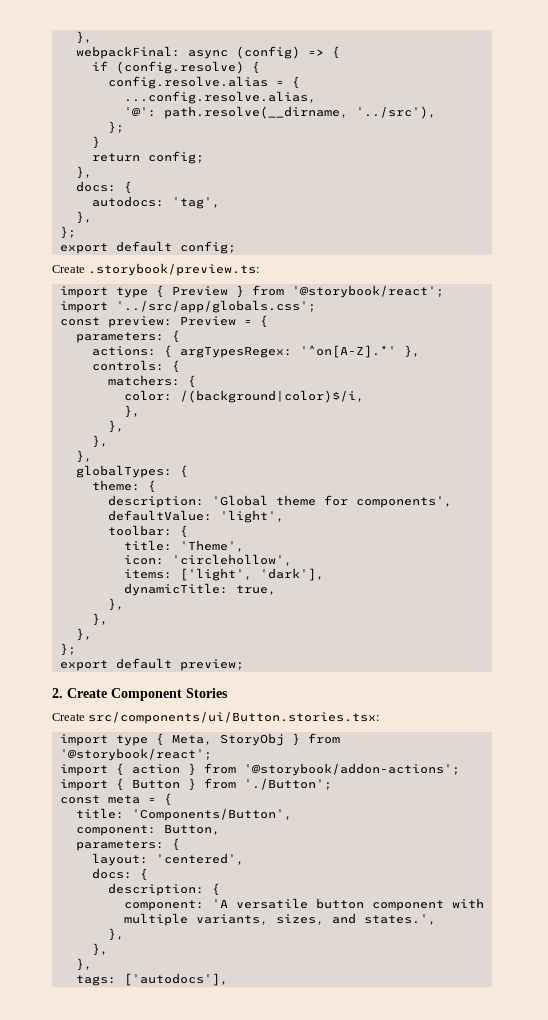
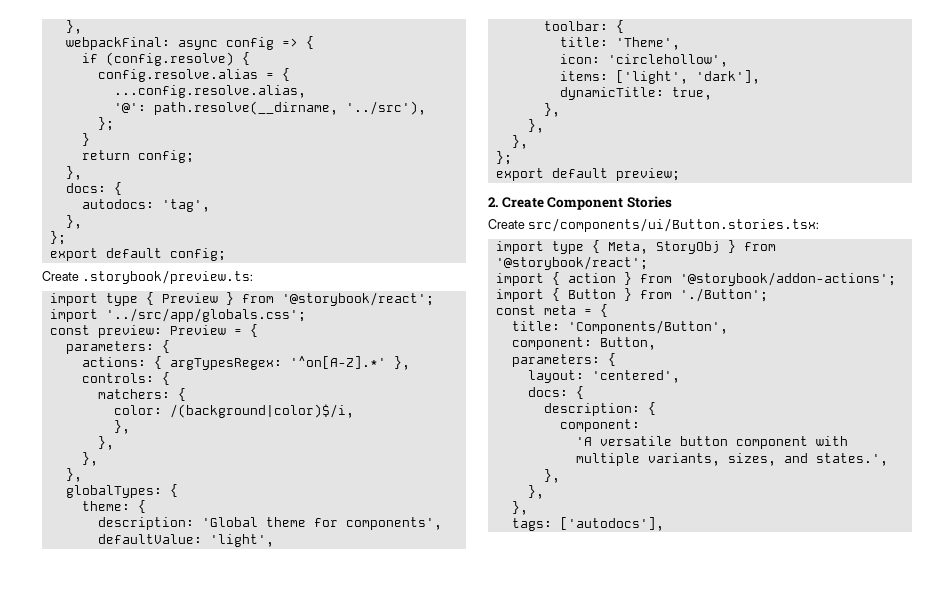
[235,46,300,59] (config) -> [225,37,274,50] config
(204, 905) none -> (640, 425) //

